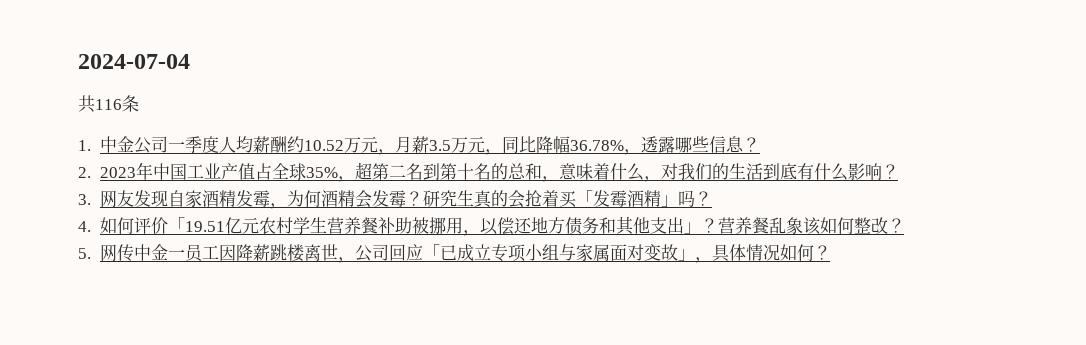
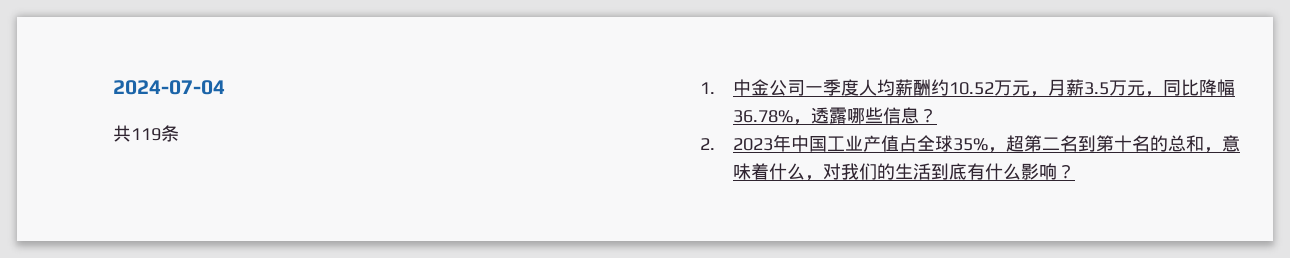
[95,99,122,110] 116 -> [131,128,161,141] 119
[78,190,712,209] [78,216,905,236] [78,244,831,263] // 3.网友发现自家酒精发霉，为何酒精会发霉？研究生真的会抢着买「发霉酒精」吗？ // 4.如何评价「19.51亿元农村学生营养餐补助被挪用，以偿还地方债务和其他支出」？营养餐乱象该如何整改？ // 5.网传中金一员工因降薪跳楼离世，公司回应「已成立专项小组与家属面对变故」，具体情况如何？ -> (1076, 171) none

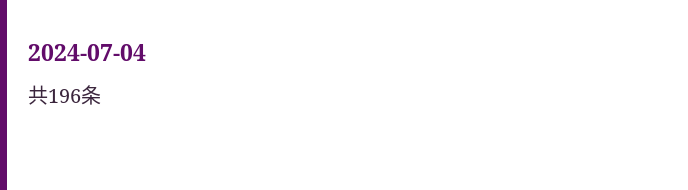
[131,128,161,141] 119 -> [48,89,81,103] 196
[700,79,1236,97] [733,107,938,125] [700,135,1241,153] [733,163,1076,181] // 1.中金公司一季度人均薪酬约10.52万元，月薪3.5万元，同比降幅36.78%，透露哪些信息？ // 2. 2023年中国工业产值占全球35%，超第二名到第十名的总和，意味着什么，对我们的生活到底有什么影响？ -> (101, 95) none

